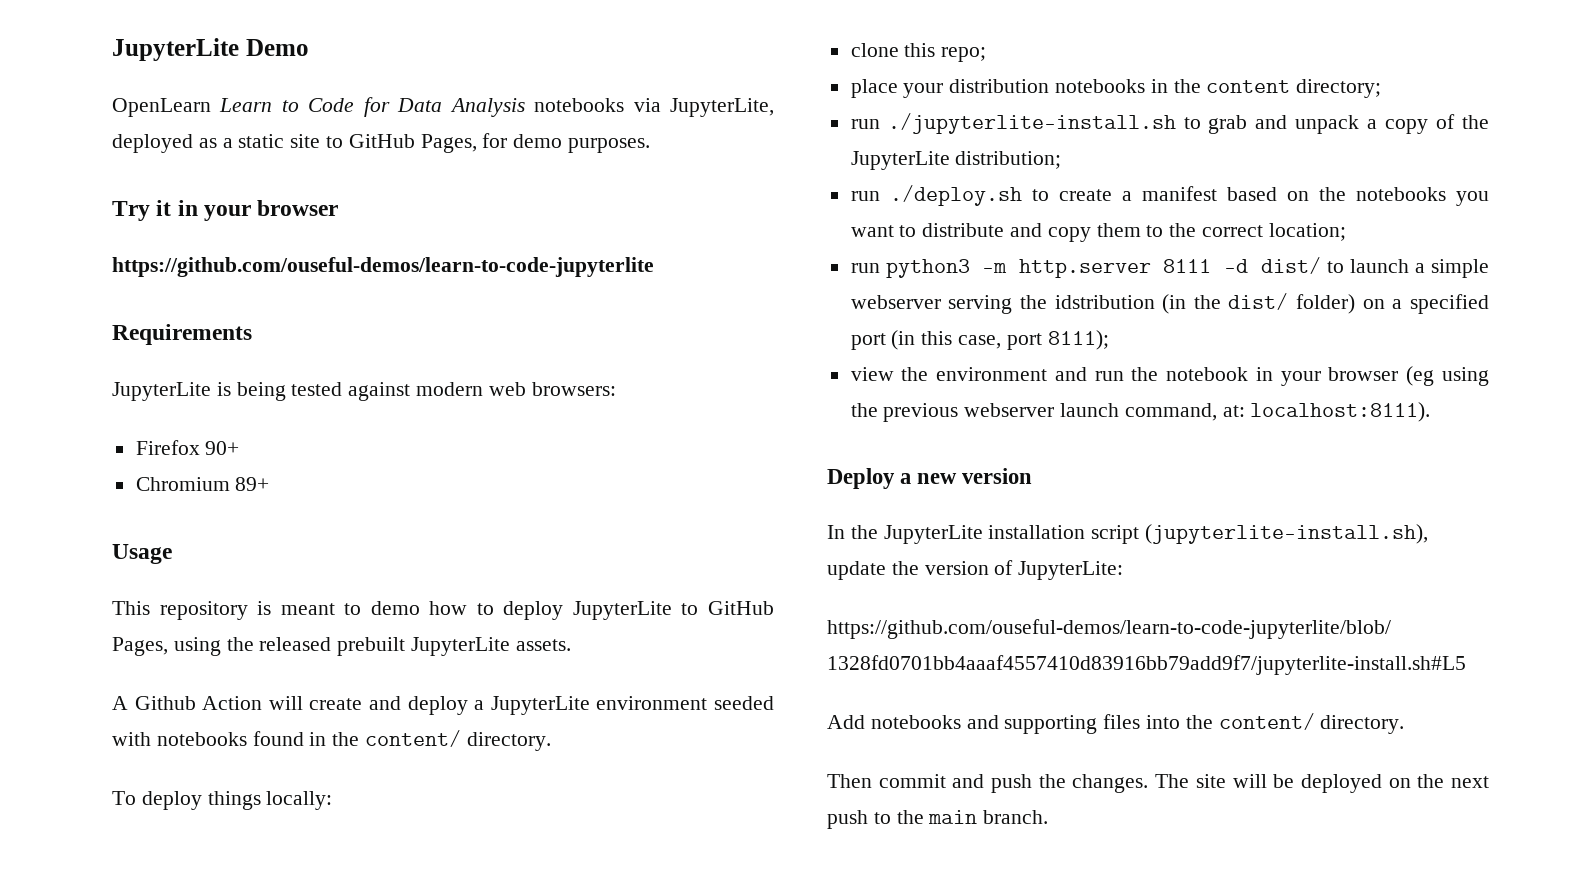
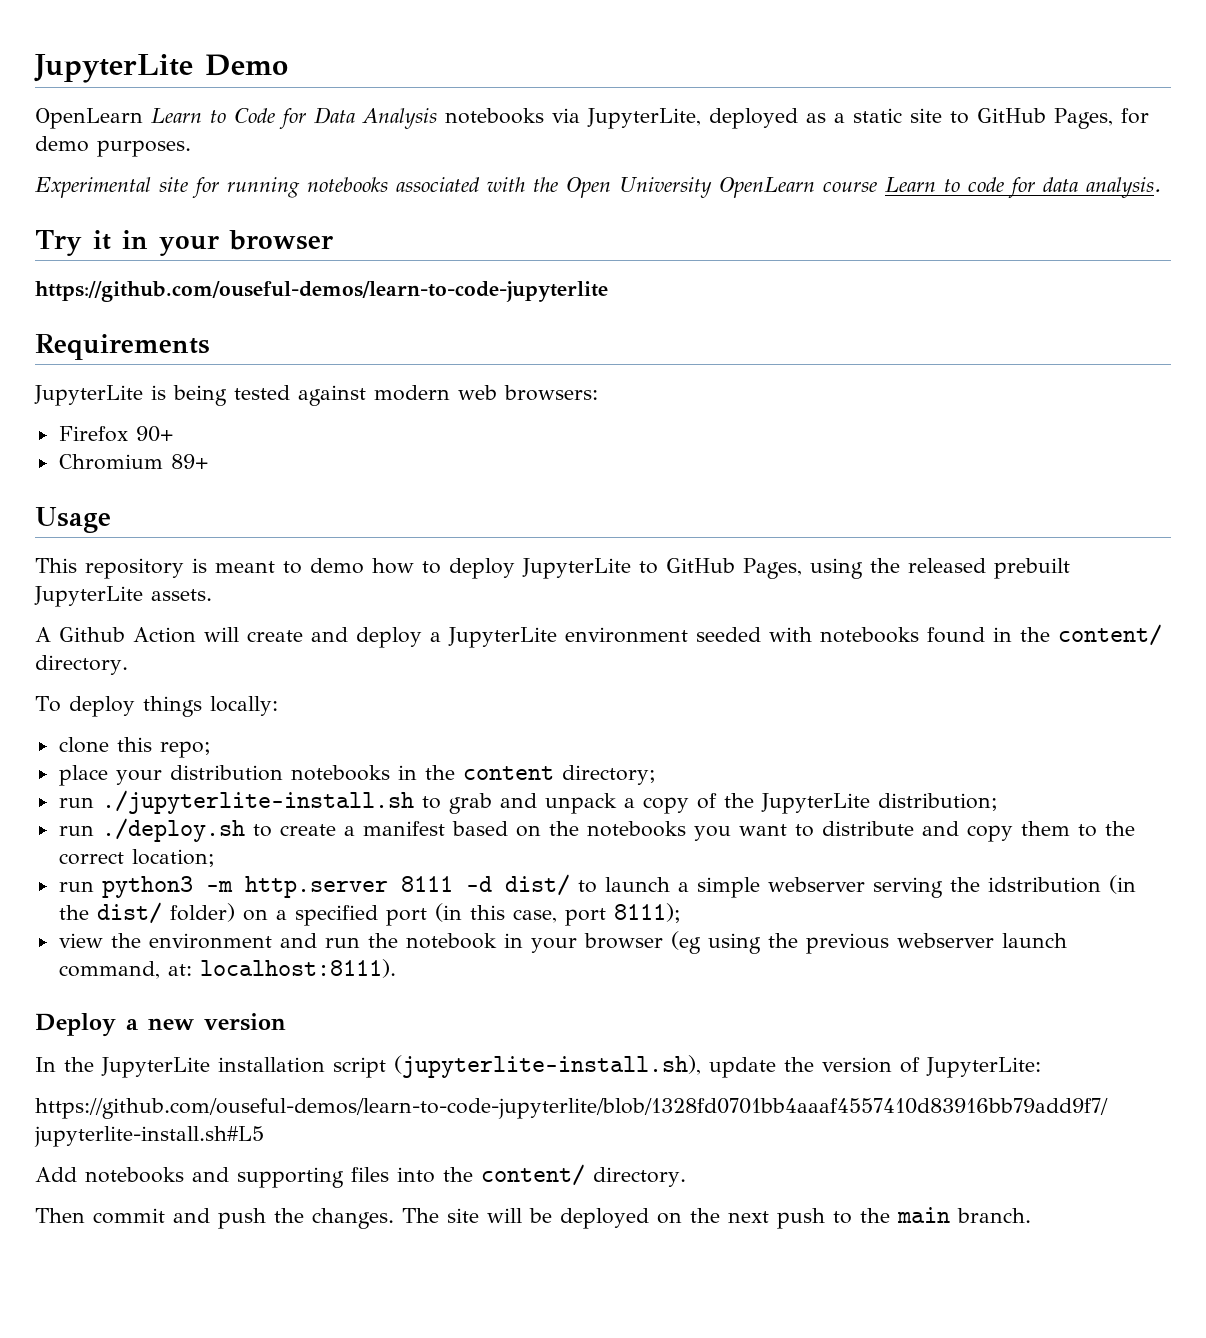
(651, 145) none -> [35,177,1161,198] // Experimental site for running notebooks associated with the Open University OpenLearn course Learn to code for data analysis.

